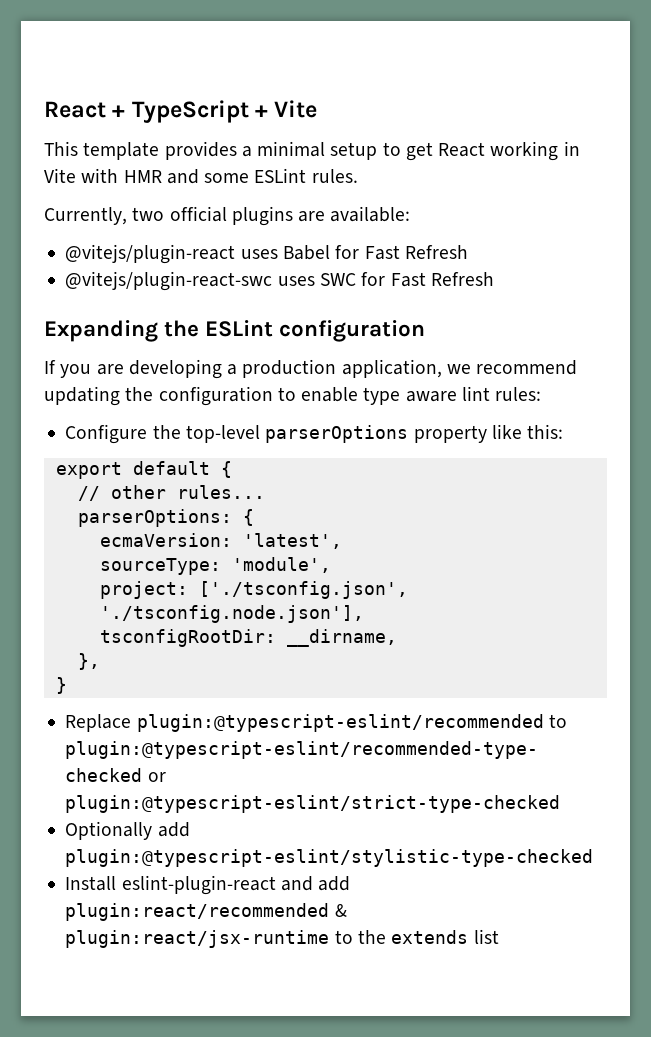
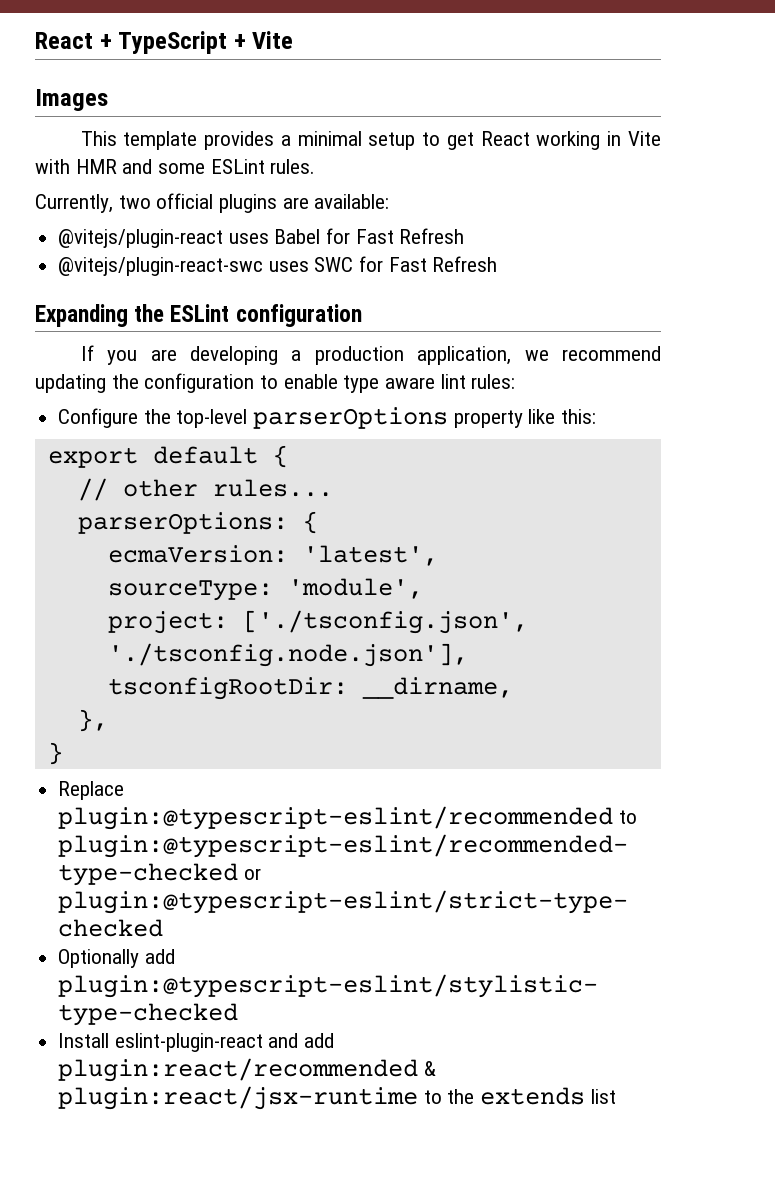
(318, 109) none -> [35,89,108,111] // Images

